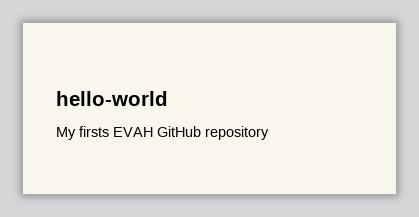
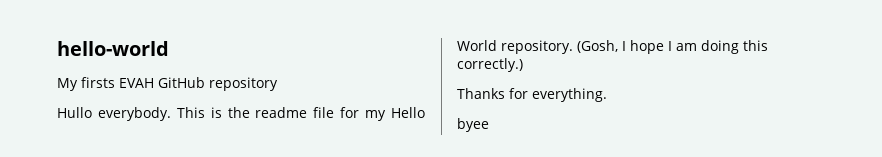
(269, 133) none -> [57,107,426,121] [457,40,768,54] [457,58,523,72] [457,88,607,102] [457,118,489,132] // Hullo everybody. This is the readme file for my Hello World repository. (Gosh, I hope I am doing this correctly.) // Thanks for everything. // byee

